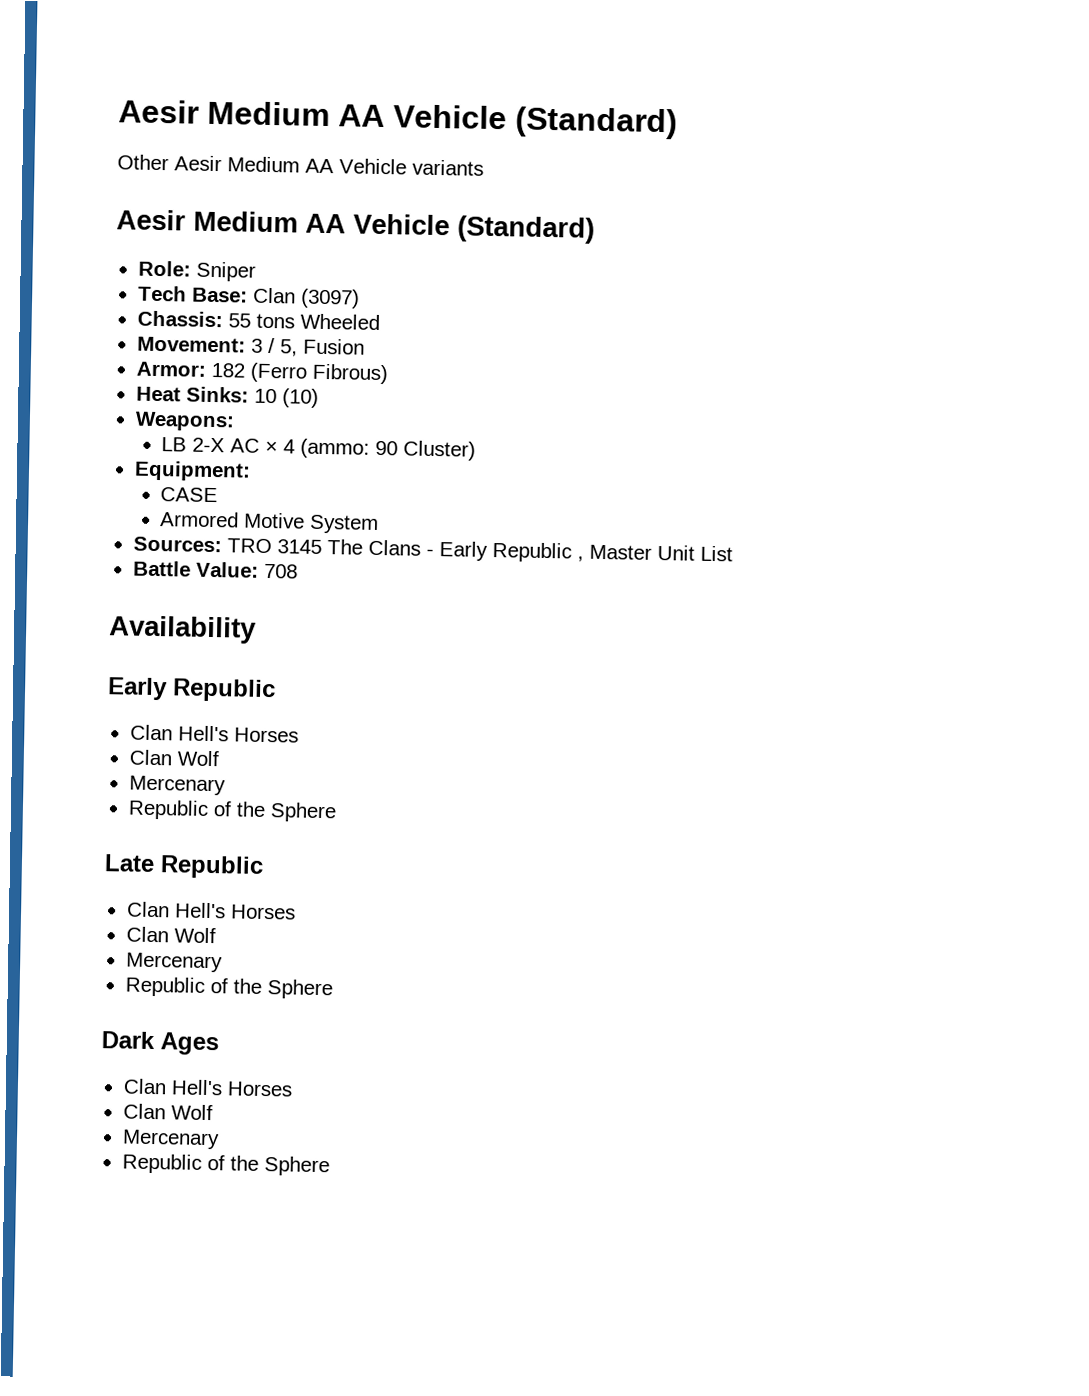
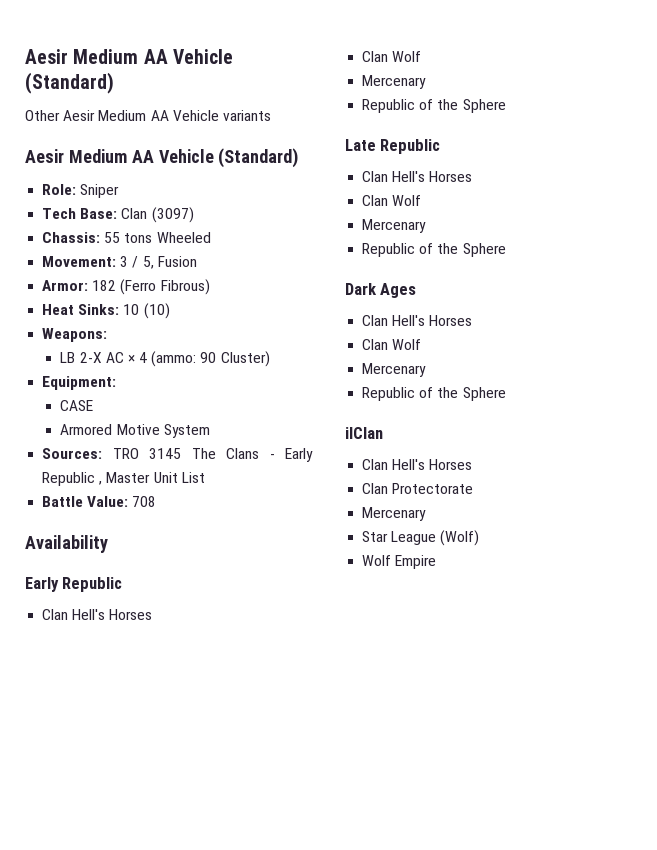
(330, 1166) none -> [345,427,383,439] [362,459,473,470] [362,483,474,494] [362,507,427,521] [362,530,480,546] [362,555,437,569] // ilClan // Clan Hell's Horses // Clan Protectorate // Mercenary // Star League (Wolf) // Wolf Empire

